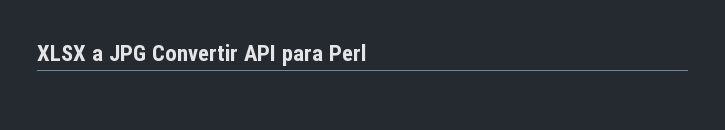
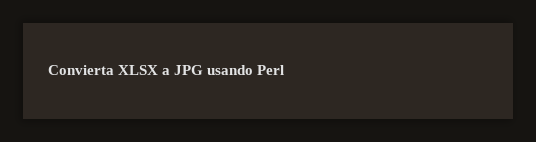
(37, 53) none -> [48,65,114,75] Convierta
[152,44,324,66] Convertir API para -> [207,65,254,75] usando

